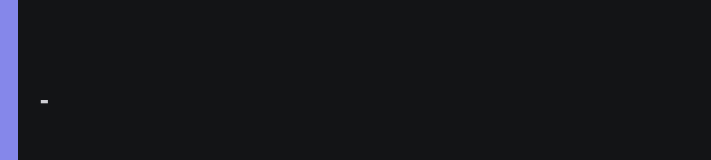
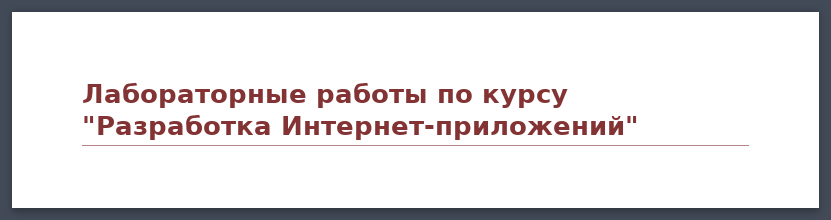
[40,100,49,109] - -> [82,82,568,108] [82,114,639,140] Лабораторные работы по курсу "Разработка Интернет-приложений"

